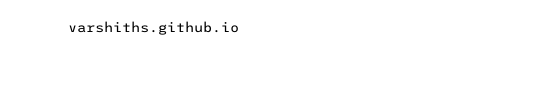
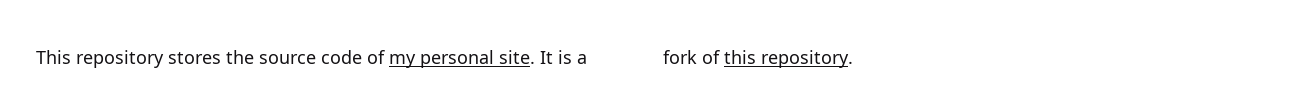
[68,21,239,35] varshiths.github.io -> [36,50,853,68] This repository stores the source code of my personal site. It is a fork of this repository.

